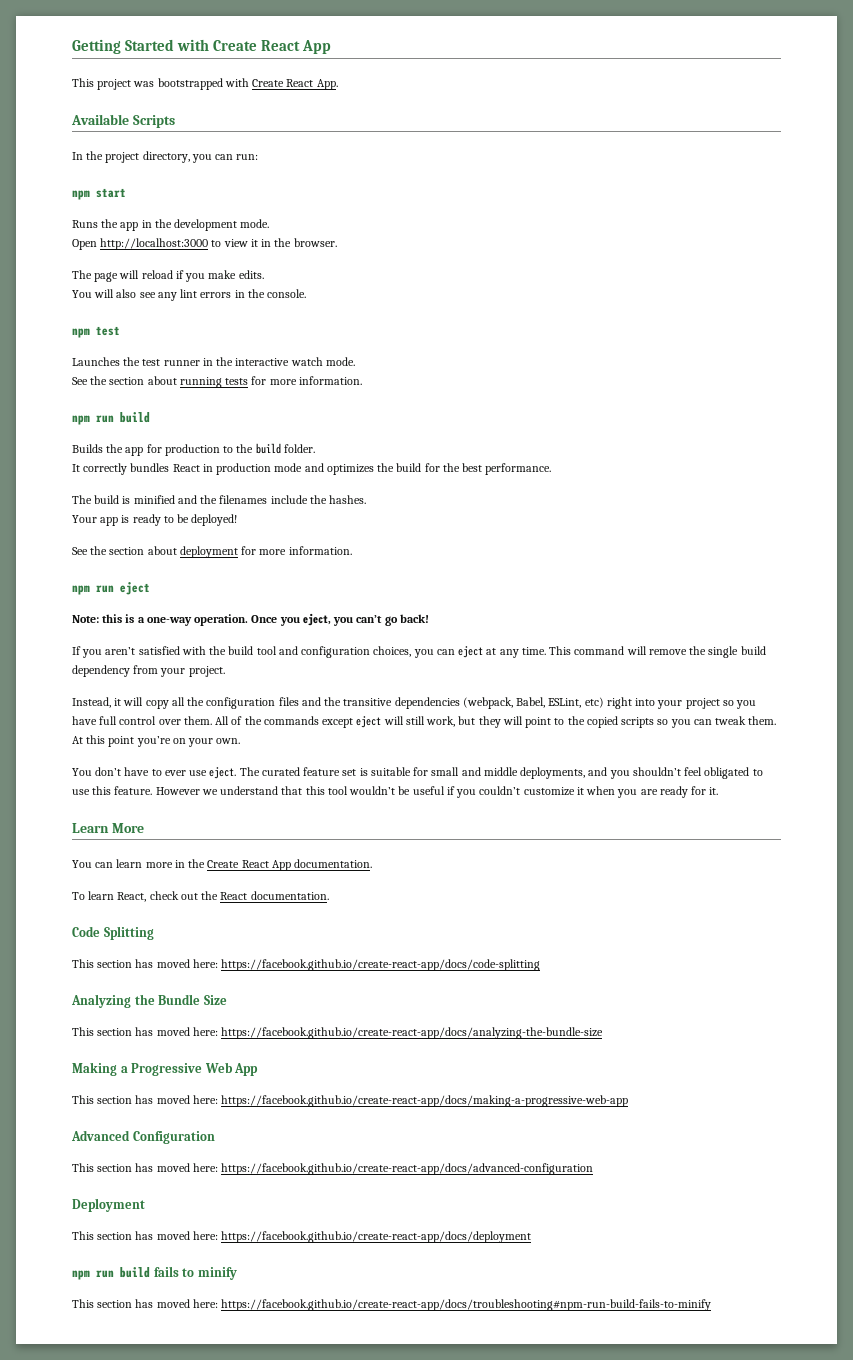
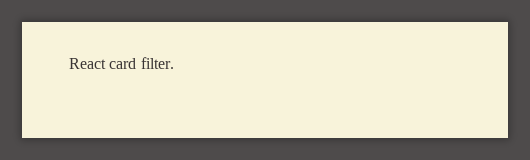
[72,39,332,54] [72,78,338,90] [71,114,175,128] [72,151,259,163] [72,188,126,200] [72,219,270,231] [72,238,337,250] [72,270,264,282] [72,289,307,301] [72,326,120,338] [72,357,355,366] [72,376,362,388] [72,412,150,425] [72,443,315,456] [72,463,552,475] [72,495,367,504] [72,514,238,526] [72,546,352,558] [72,582,150,595] [72,613,429,626] [72,646,766,658] [72,665,225,677] [72,697,757,709] [72,716,777,728] [72,735,241,747] [72,767,763,779] [72,786,719,798] [72,823,144,833] [72,859,373,871] [72,891,329,902] [72,926,154,940] [72,959,541,971] [71,994,227,1008] [72,1027,604,1039] [72,1062,259,1076] [72,1095,629,1107] [71,1130,215,1144] [72,1163,594,1175] [72,1198,145,1212] [72,1231,532,1243] [72,1266,237,1280] [72,1299,712,1311] Getting Started with Create React App // This project was bootstrapped with Create React App. // Available Scripts // In the project directory, you can run: // npm start // Runs the app in the development mode. // Open http://localhost:3000 to view it in the browser. // The page will reload if you make edits. // You will also see any lint errors in the console. // npm test // Launches the test runner in the interactive watch mode. // See the section about running tests for more information. // npm run build // Builds the app for production to the build folder. // It correctly bundles React in production mode and optimizes the build for the best performance. // The build is minified and the filenames include the hashes. // Your app is ready to be deployed! // See the section about deployment for more information. // npm run eject // Note: this is a one-way operation. Once you eject, you can’t go back! // If you aren’t satisfied with the build tool and configuration choices, you can eject at any time. This command will remove the single build dependency from your project. // Instead, it will copy all the configuration files and the transitive dependencies (webpack, Babel, ESLint, etc) right into your project so you have full control over them. All of the commands except eject will still work, but they will point to the copied scripts so you can tweak them. At this point you’re on your own. // You don’t have to ever use eject. The curated feature set is suitable for small and middle deployments, and you shouldn’t feel obligated to use this feature. However we understand that this tool wouldn’t be useful if you couldn’t customize it when you are ready for it. // Learn More // You can learn more in the Create React App documentation. // To learn React, check out the React documentation. // Code Splitting // This section has moved here: https://facebook.github.io/create-react-app/docs/code-splitting // Analyzing the Bundle Size // This section has moved here: https://facebook.github.io/create-react-app/docs/analyzing-the-bundle-size // Making a Progressive Web App // This section has moved here: https://facebook.github.io/create-react-app/docs/making-a-progressive-web-app // Advanced Configuration // This section has moved here: https://facebook.github.io/create-react-app/docs/advanced-configuration // Deployment // This section has moved here: https://facebook.github.io/create-react-app/docs/deployment // npm run build fails to minify // This section has moved here: https://facebook.github.io/create-react-app/docs/troubleshooting#npm-run-build-fails-to-minify -> [69,57,174,69] React card filter.

